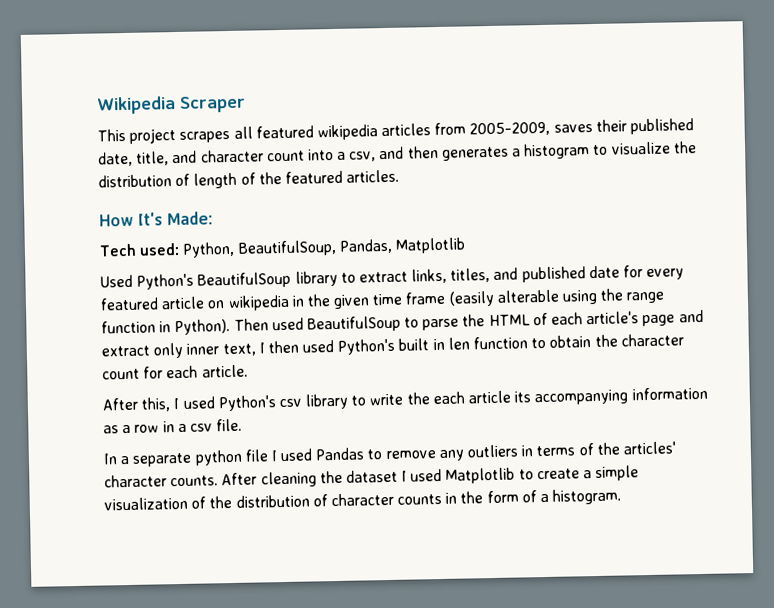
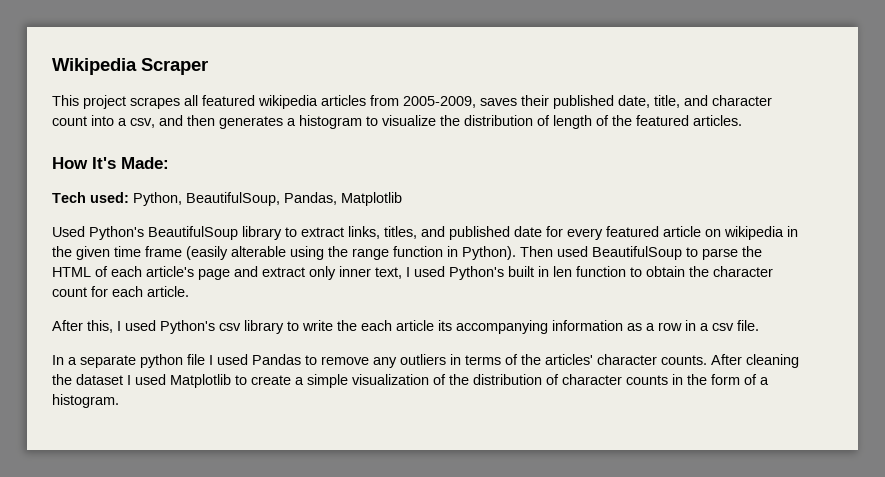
[267,340,299,354] then -> (410, 272) none

